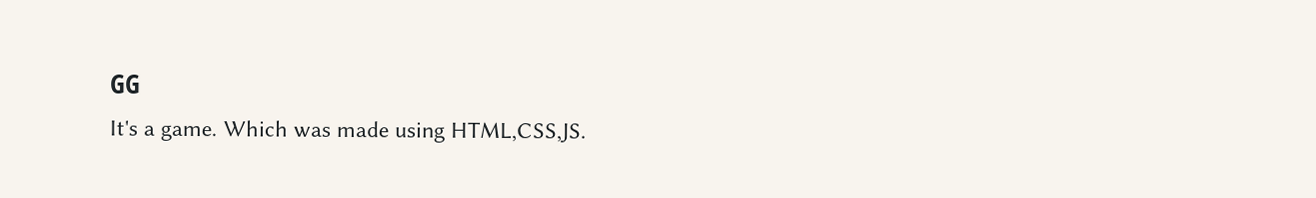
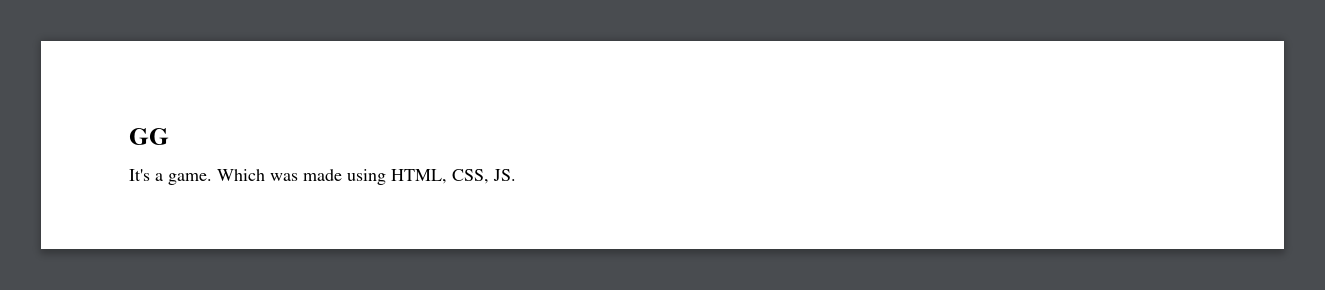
[450,121,587,143] HTML,CSS,JS. -> [391,169,516,184] HTML, CSS, JS.

